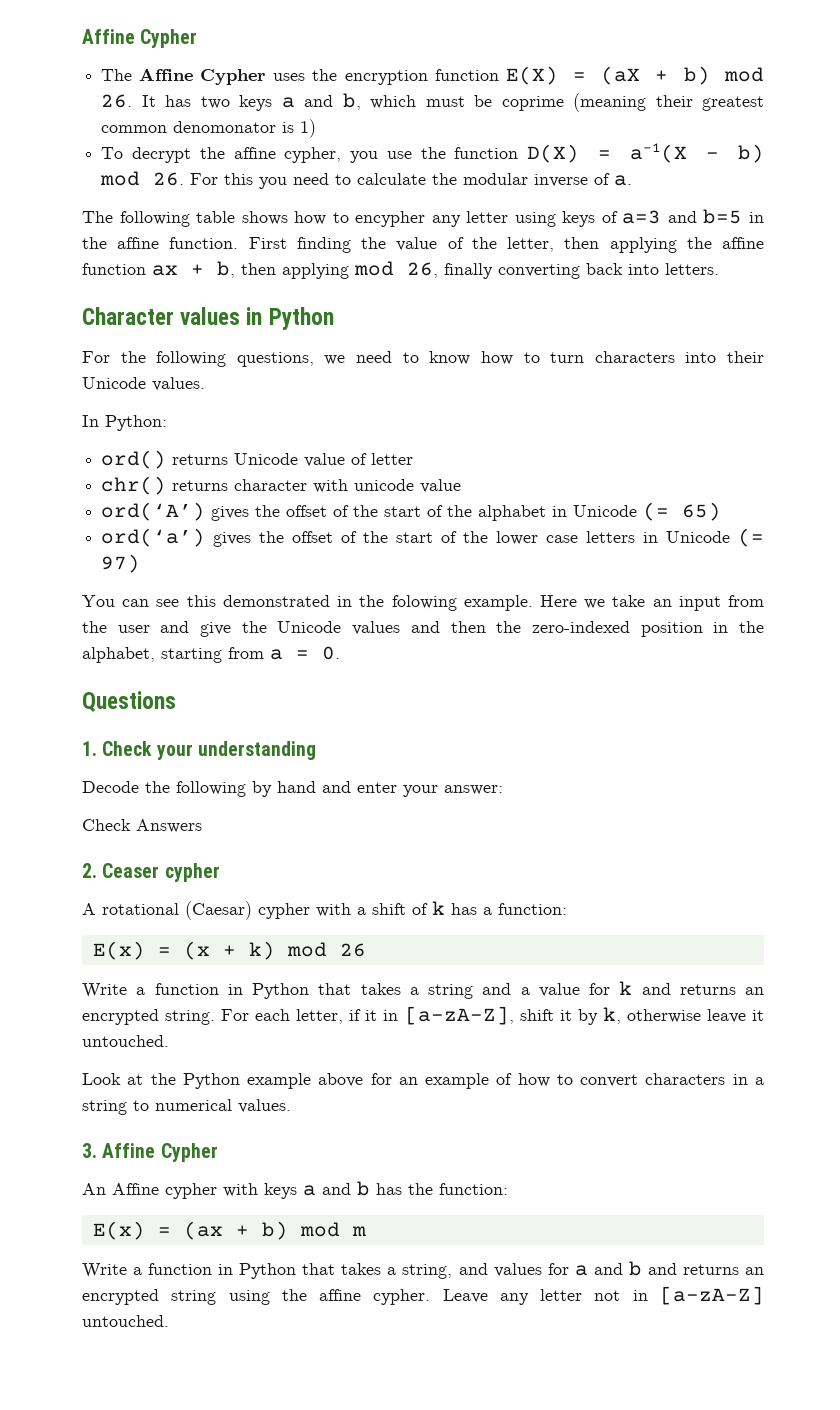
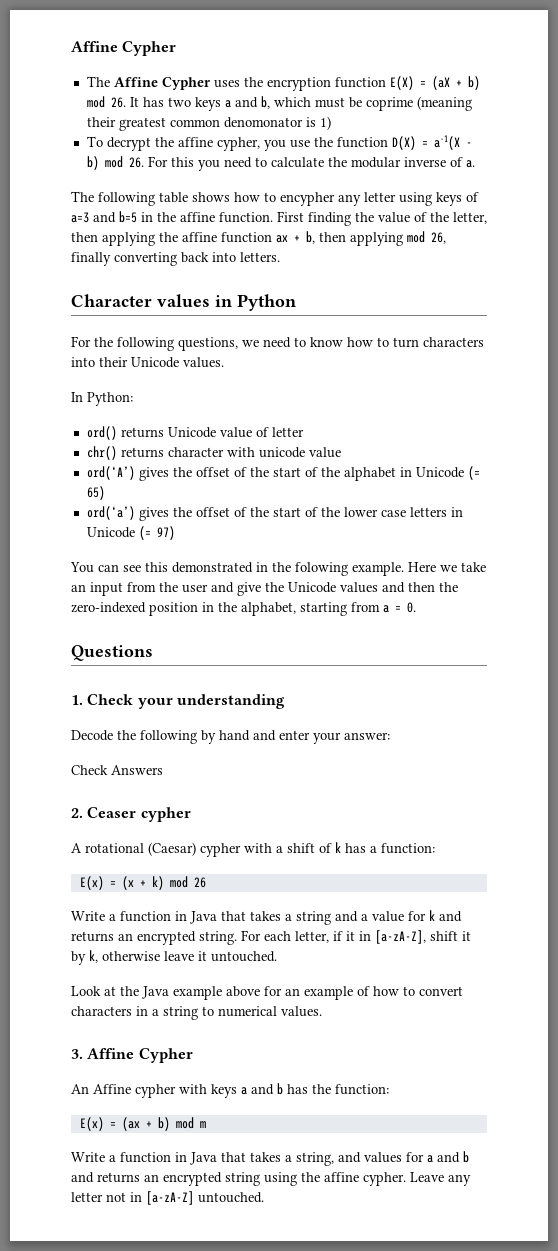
[252,983,309,999] Python -> [190,911,217,924] Java
[182,1073,240,1089] Python -> [142,986,169,999] Java
[239,1263,297,1279] Python -> [190,1152,217,1165] Java

